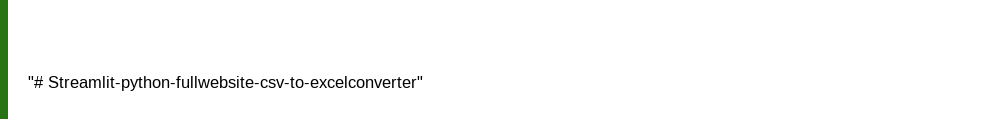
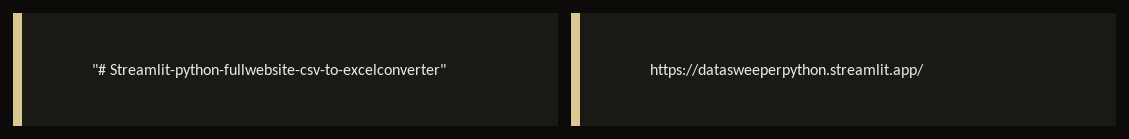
(423, 83) none -> [650,64,924,78] https://datasweeperpython.streamlit.app/

